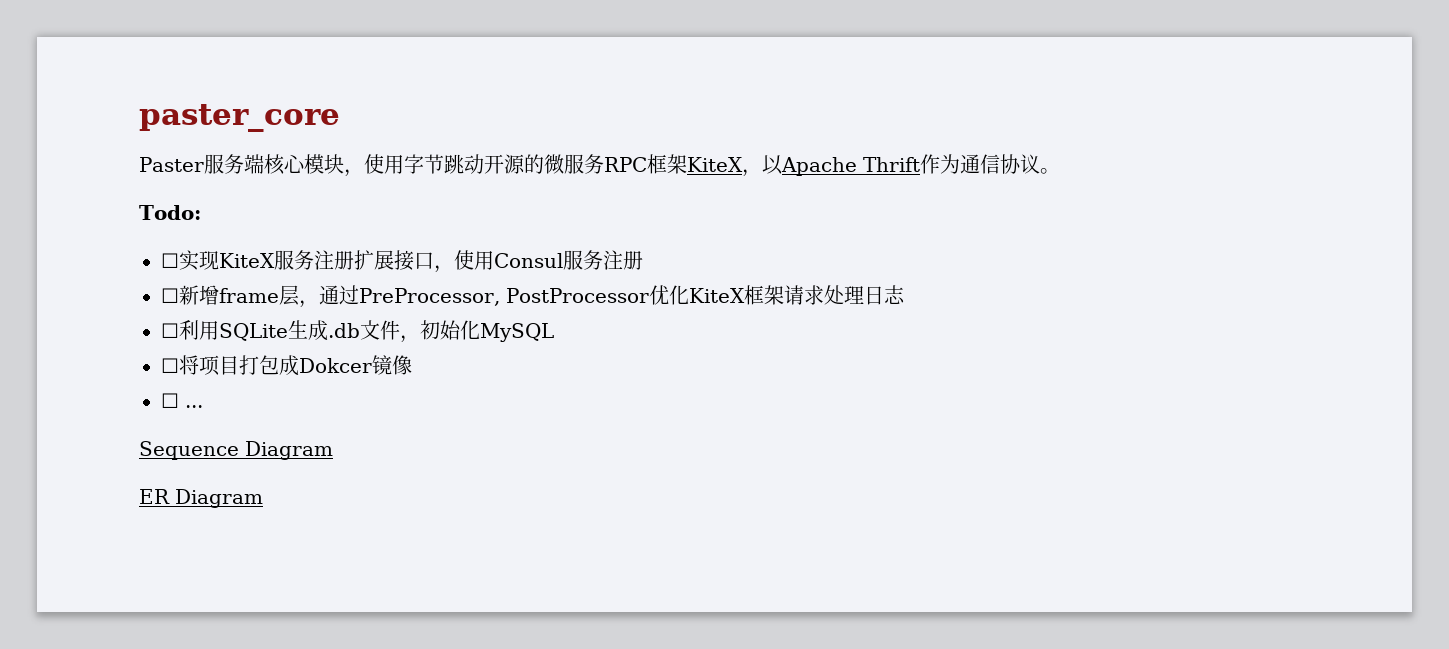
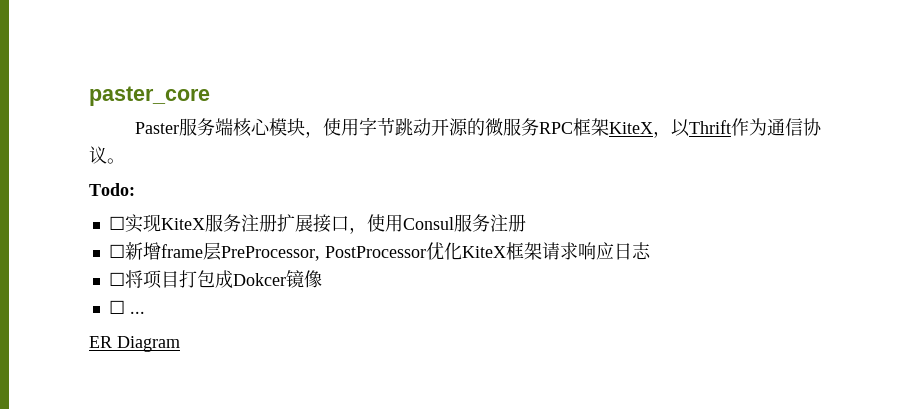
[780,157,857,176] Apache -> (691, 128) none
[299,285,359,308] ，通过 -> (221, 251) none
[823,285,864,305] 处理 -> [577,242,614,260] 响应
[161,320,554,343] // ☐利用SQLite生成.db文件，初始化MySQL -> (651, 251) none
[139,441,333,460] // Sequence Diagram -> (145, 312) none

